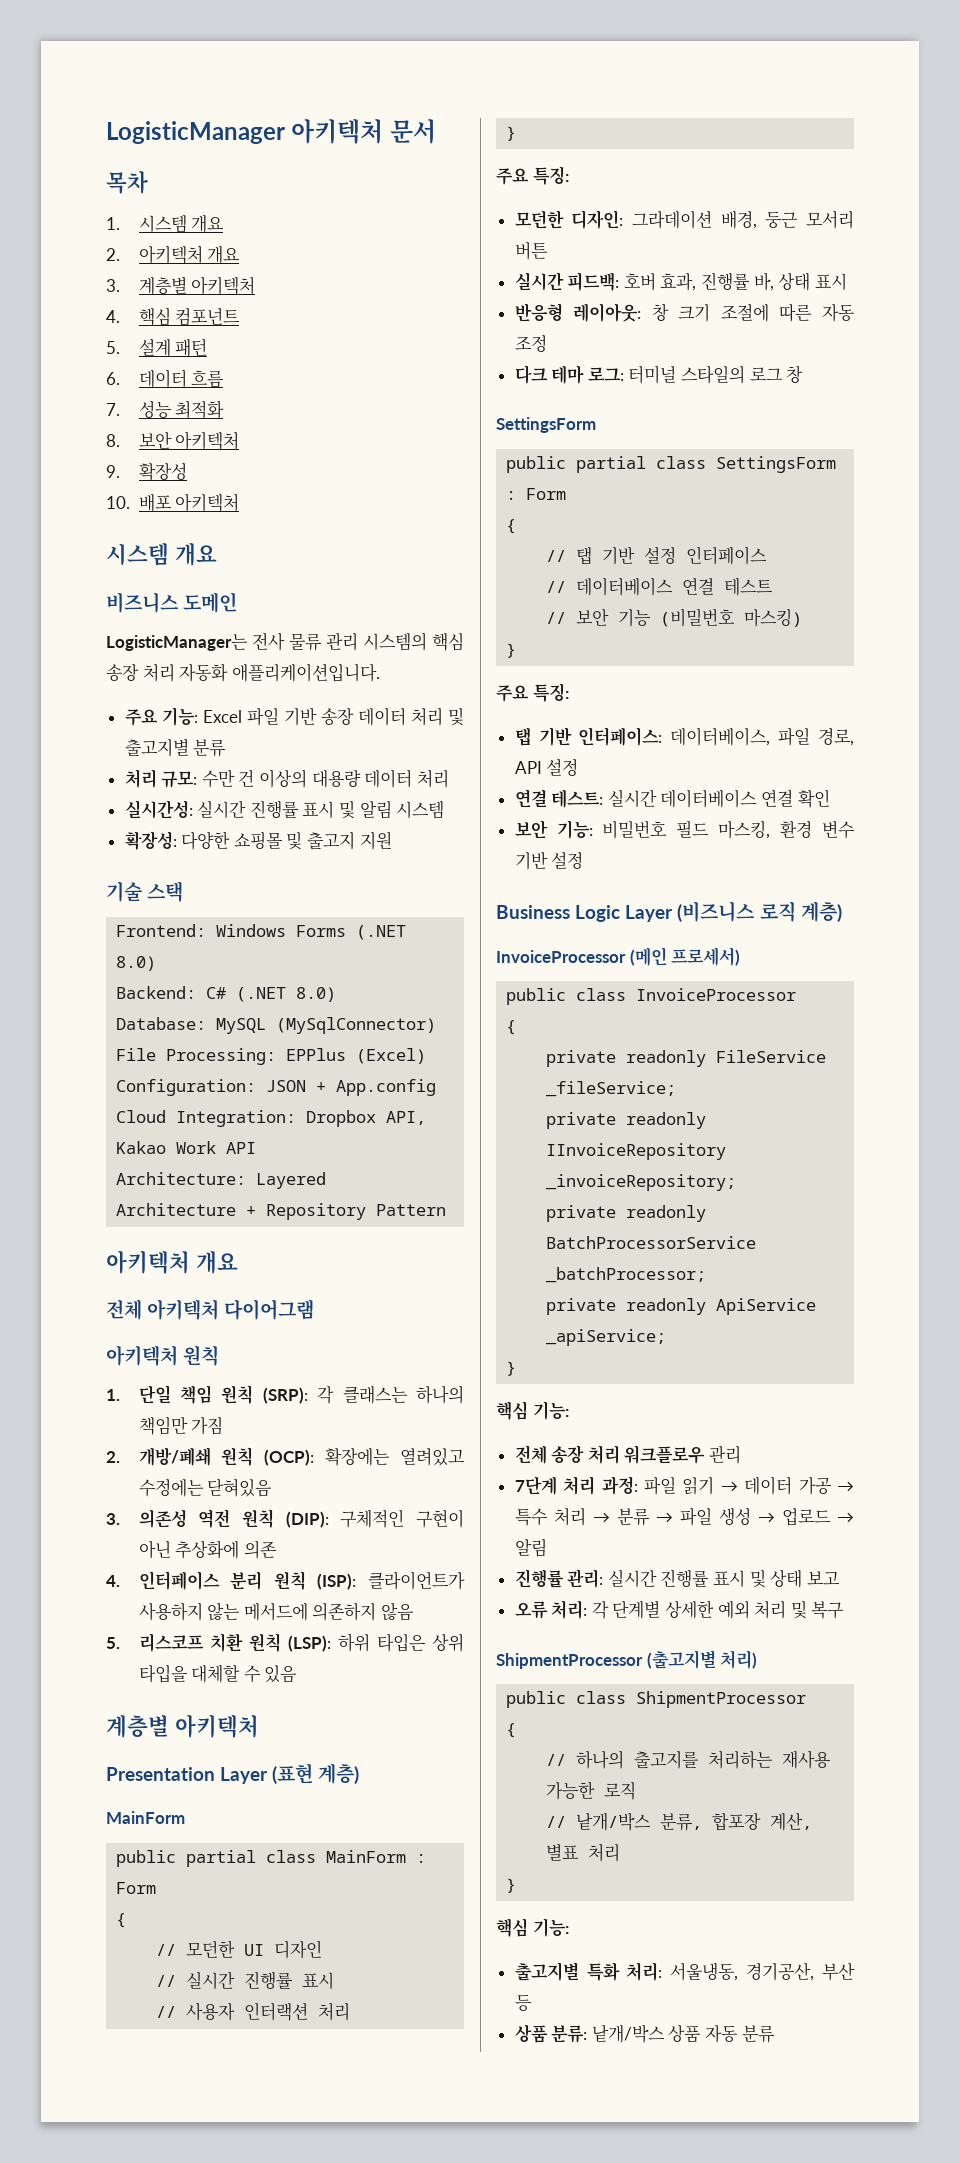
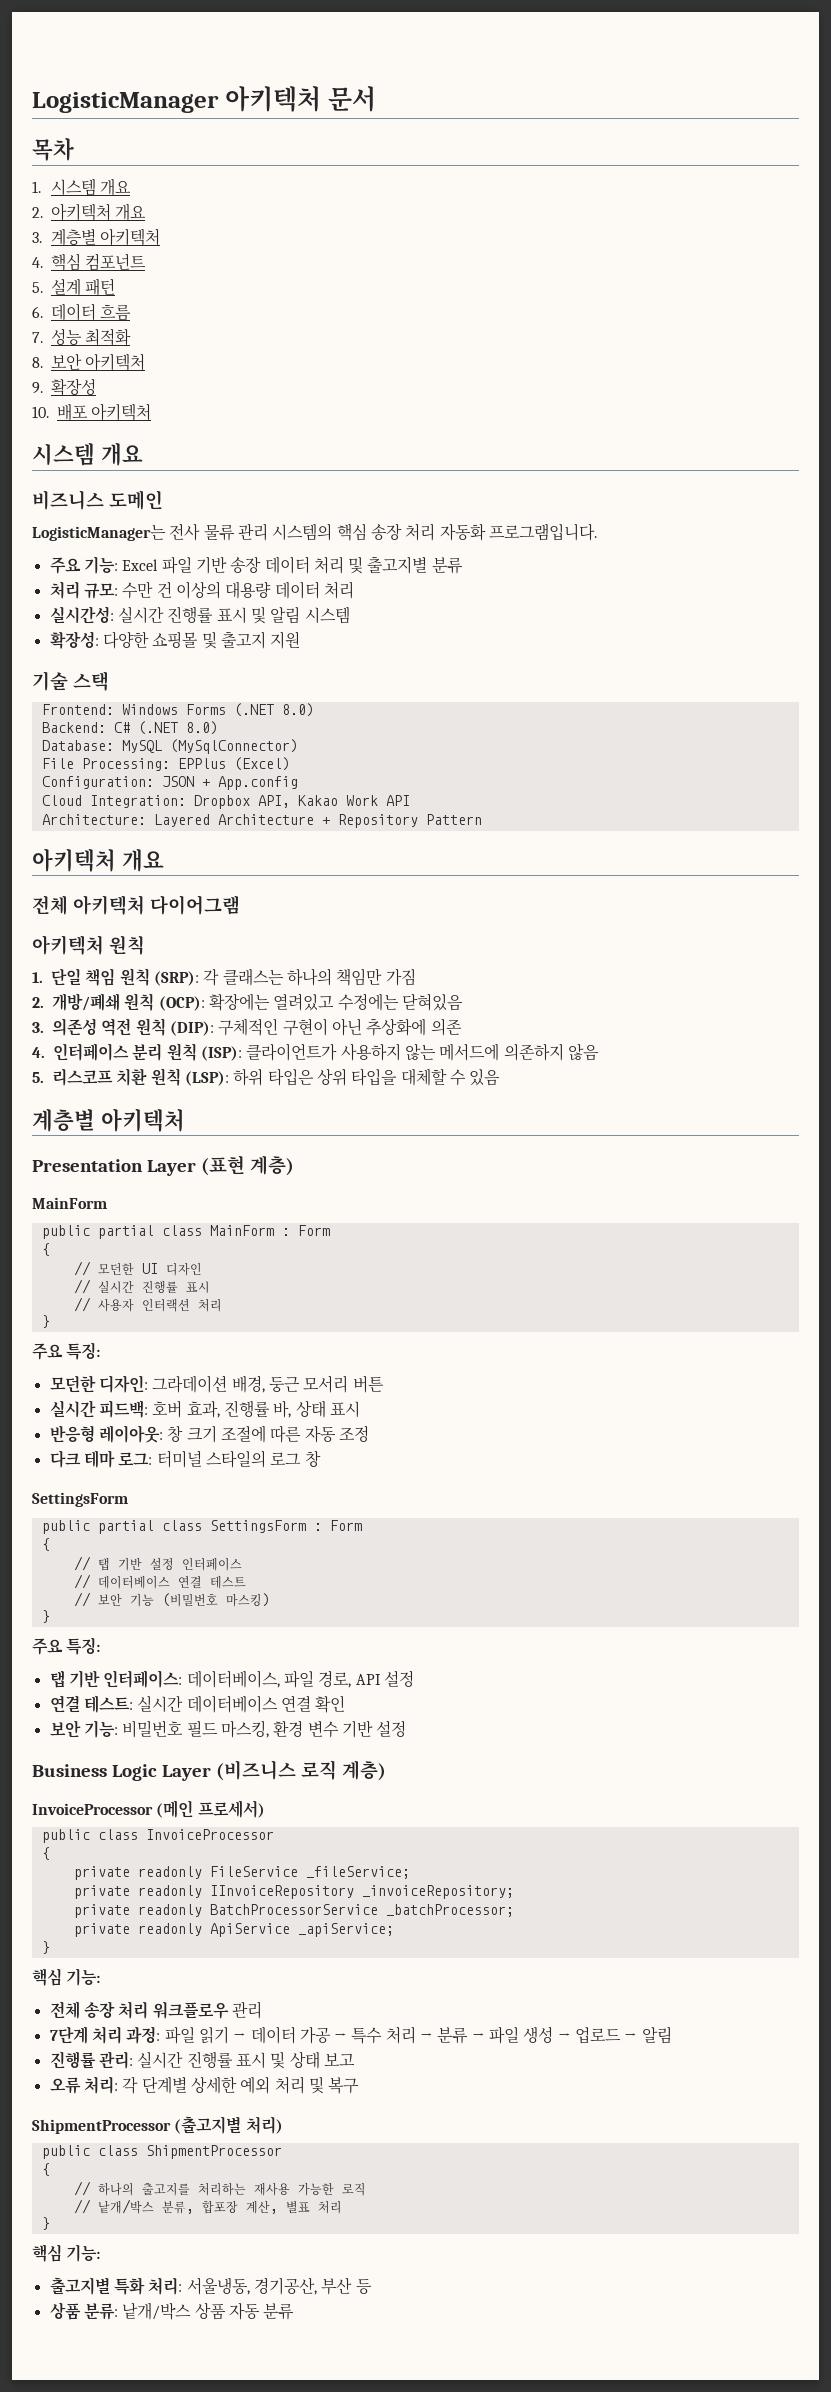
[231,663,380,682] 애플리케이션입니다. -> [488,523,597,541] 프로그램입니다.

